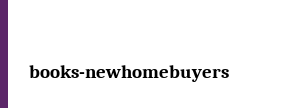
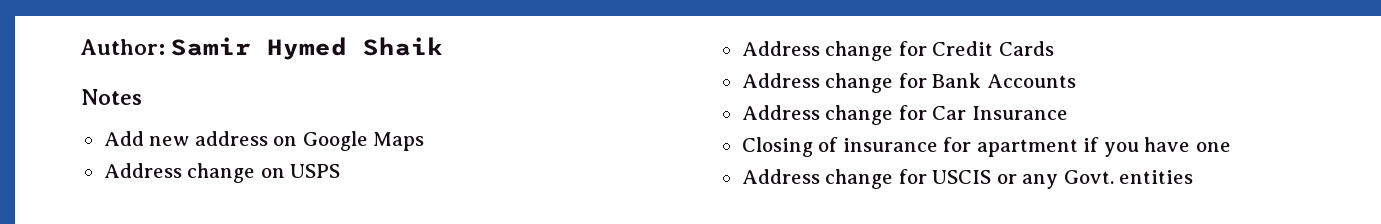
[29,65,229,82] books-newhomebuyers -> [81,37,443,60] [81,89,142,105] [103,131,425,151] [103,163,341,183] [741,41,1054,61] [741,73,1076,93] [741,105,1068,125] [741,137,1231,157] [741,169,1194,189] Author: Samir Hymed Shaik // Notes // Add new address on Google Maps // Address change on USPS // Address change for Credit Cards // Address change for Bank Accounts // Address change for Car Insurance // Closing of insurance for apartment if you have one // Address change for USCIS or any Govt. entities

